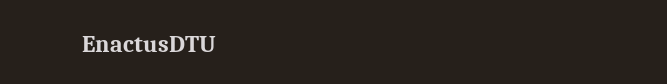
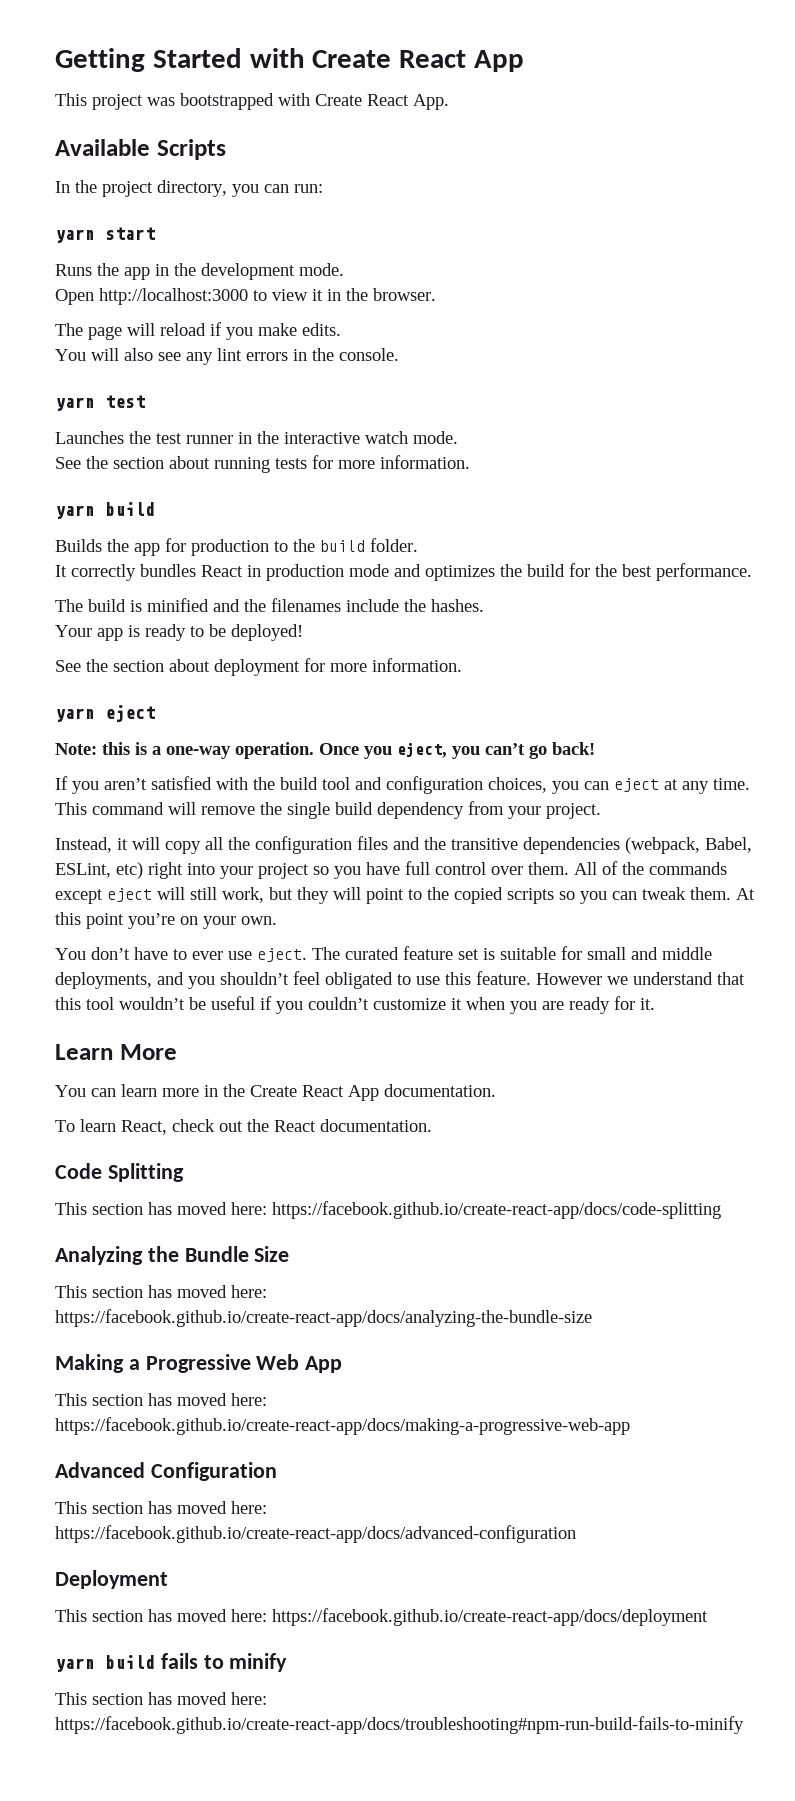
[82,36,216,52] EnactusDTU -> [55,48,525,72] [55,93,449,110] [55,139,226,160] [55,180,323,197] [55,227,155,243] [55,263,344,280] [55,288,436,305] [55,322,341,340] [55,348,399,365] [55,395,145,411] [55,431,458,444] [55,455,470,473] [55,502,155,519] [55,538,418,556] [55,563,752,581] [55,598,484,612] [55,624,303,641] [55,658,462,676] [55,705,155,722] [55,742,595,759] [55,776,750,794] [55,801,601,819] [55,836,752,854] [55,861,727,879] [55,887,755,904] [55,912,277,929] [55,946,712,962] [55,971,745,989] [55,996,655,1014] [55,1044,177,1060] [55,1084,496,1101] [55,1119,432,1135] [55,1163,184,1182] [55,1201,721,1219] [55,1246,290,1265] [55,1285,267,1298] [55,1309,592,1327] [55,1354,343,1373] [55,1393,267,1406] [55,1417,630,1435] [55,1462,277,1481] [55,1501,267,1514] [55,1525,576,1543] [55,1570,168,1589] [55,1608,708,1626] [55,1653,288,1672] [55,1692,267,1705] [55,1716,744,1734] Getting Started with Create React App // This project was bootstrapped with Create React App. // Available Scripts // In the project directory, you can run: // yarn start // Runs the app in the development mode. // Open http://localhost:3000 to view it in the browser. // The page will reload if you make edits. // You will also see any lint errors in the console. // yarn test // Launches the test runner in the interactive watch mode. // See the section about running tests for more information. // yarn build // Builds the app for production to the build folder. // It correctly bundles React in production mode and optimizes the build for the best performance. // The build is minified and the filenames include the hashes. // Your app is ready to be deployed! // See the section about deployment for more information. // yarn eject // Note: this is a one-way operation. Once you eject, you can’t go back! // If you aren’t satisfied with the build tool and configuration choices, you can eject at any time. This command will remove the single build dependency from your project. // Instead, it will copy all the configuration files and the transitive dependencies (webpack, Babel, ESLint, etc) right into your project so you have full control over them. All of the commands except eject will still work, but they will point to the copied scripts so you can tweak them. At this point you’re on your own. // You don’t have to ever use eject. The curated feature set is suitable for small and middle deployments, and you shouldn’t feel obligated to use this feature. However we understand that this tool wouldn’t be useful if you couldn’t customize it when you are ready for it. // Learn More // You can learn more in the Create React App documentation. // To learn React, check out the React documentation. // Code Splitting // This section has moved here: https://facebook.github.io/create-react-app/docs/code-splitting // Analyzing the Bundle Size // This section has moved here: https://facebook.github.io/create-react-app/docs/analyzing-the-bundle-size // Making a Progressive Web App // This section has moved here: https://facebook.github.io/create-react-app/docs/making-a-progressive-web-app // Advanced Configuration // This section has moved here: https://facebook.github.io/create-react-app/docs/advanced-configuration // Deployment // This section has moved here: https://facebook.github.io/create-react-app/docs/deployment // yarn build fails to minify // This section has moved here: https://facebook.github.io/create-react-app/docs/troubleshooting#npm-run-build-fails-to-minify

